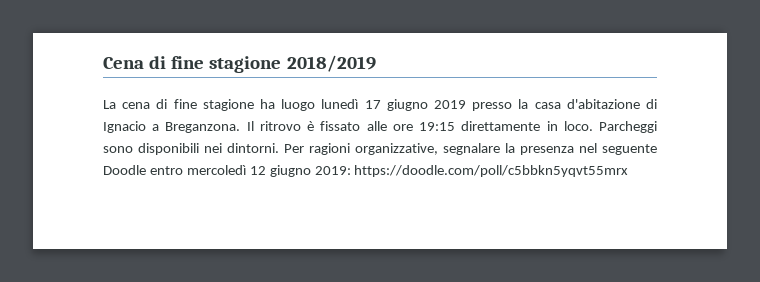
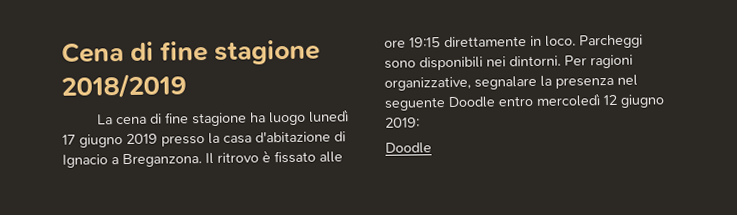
[354,165,629,177] https://doodle.com/poll/c5bbkn5yqvt55mrx -> [385,142,432,154] // Doodle

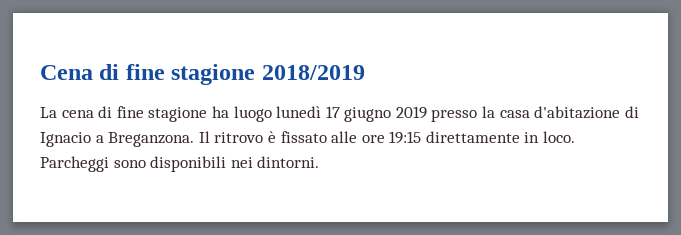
[564,54,633,69] [384,74,638,91] [384,93,665,111] [385,117,420,128] [385,142,432,154] Per ragioni organizzative, segnalare la presenza nel seguente Doodle entro mercoledì 12 giugno 2019: // Doodle -> (320, 162) none

